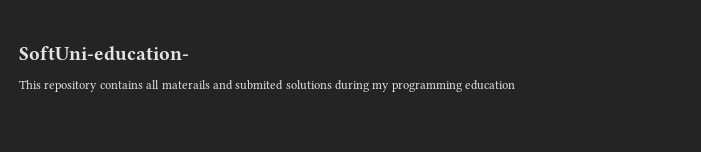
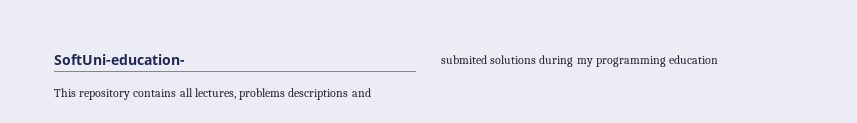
[161,80,210,89] materails -> [194,88,349,100] lectures, problems descriptions

